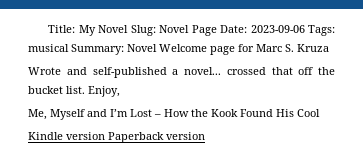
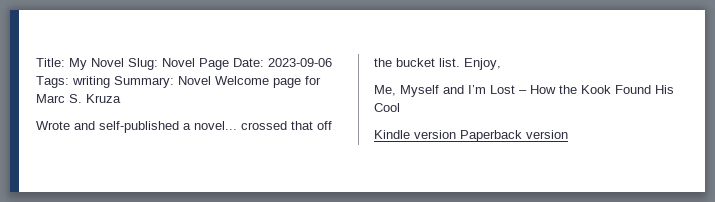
[28,44,69,52] musical -> [72,76,110,88] writing

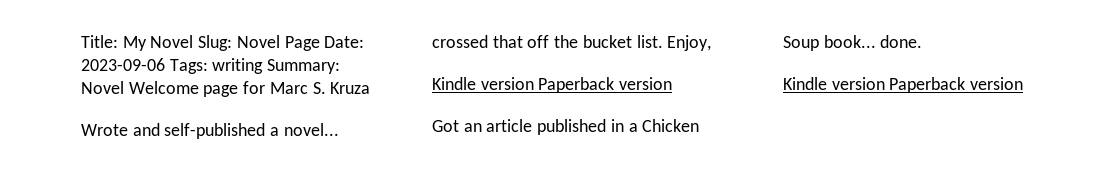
[374,85,674,97] [374,103,400,112] Me, Myself and I’m Lost – How the Kook Found His Cool -> [432,77,673,93] [432,119,700,135] [783,35,923,51] Kindle version Paperback version // Got an article published in a Chicken Soup book... done.

